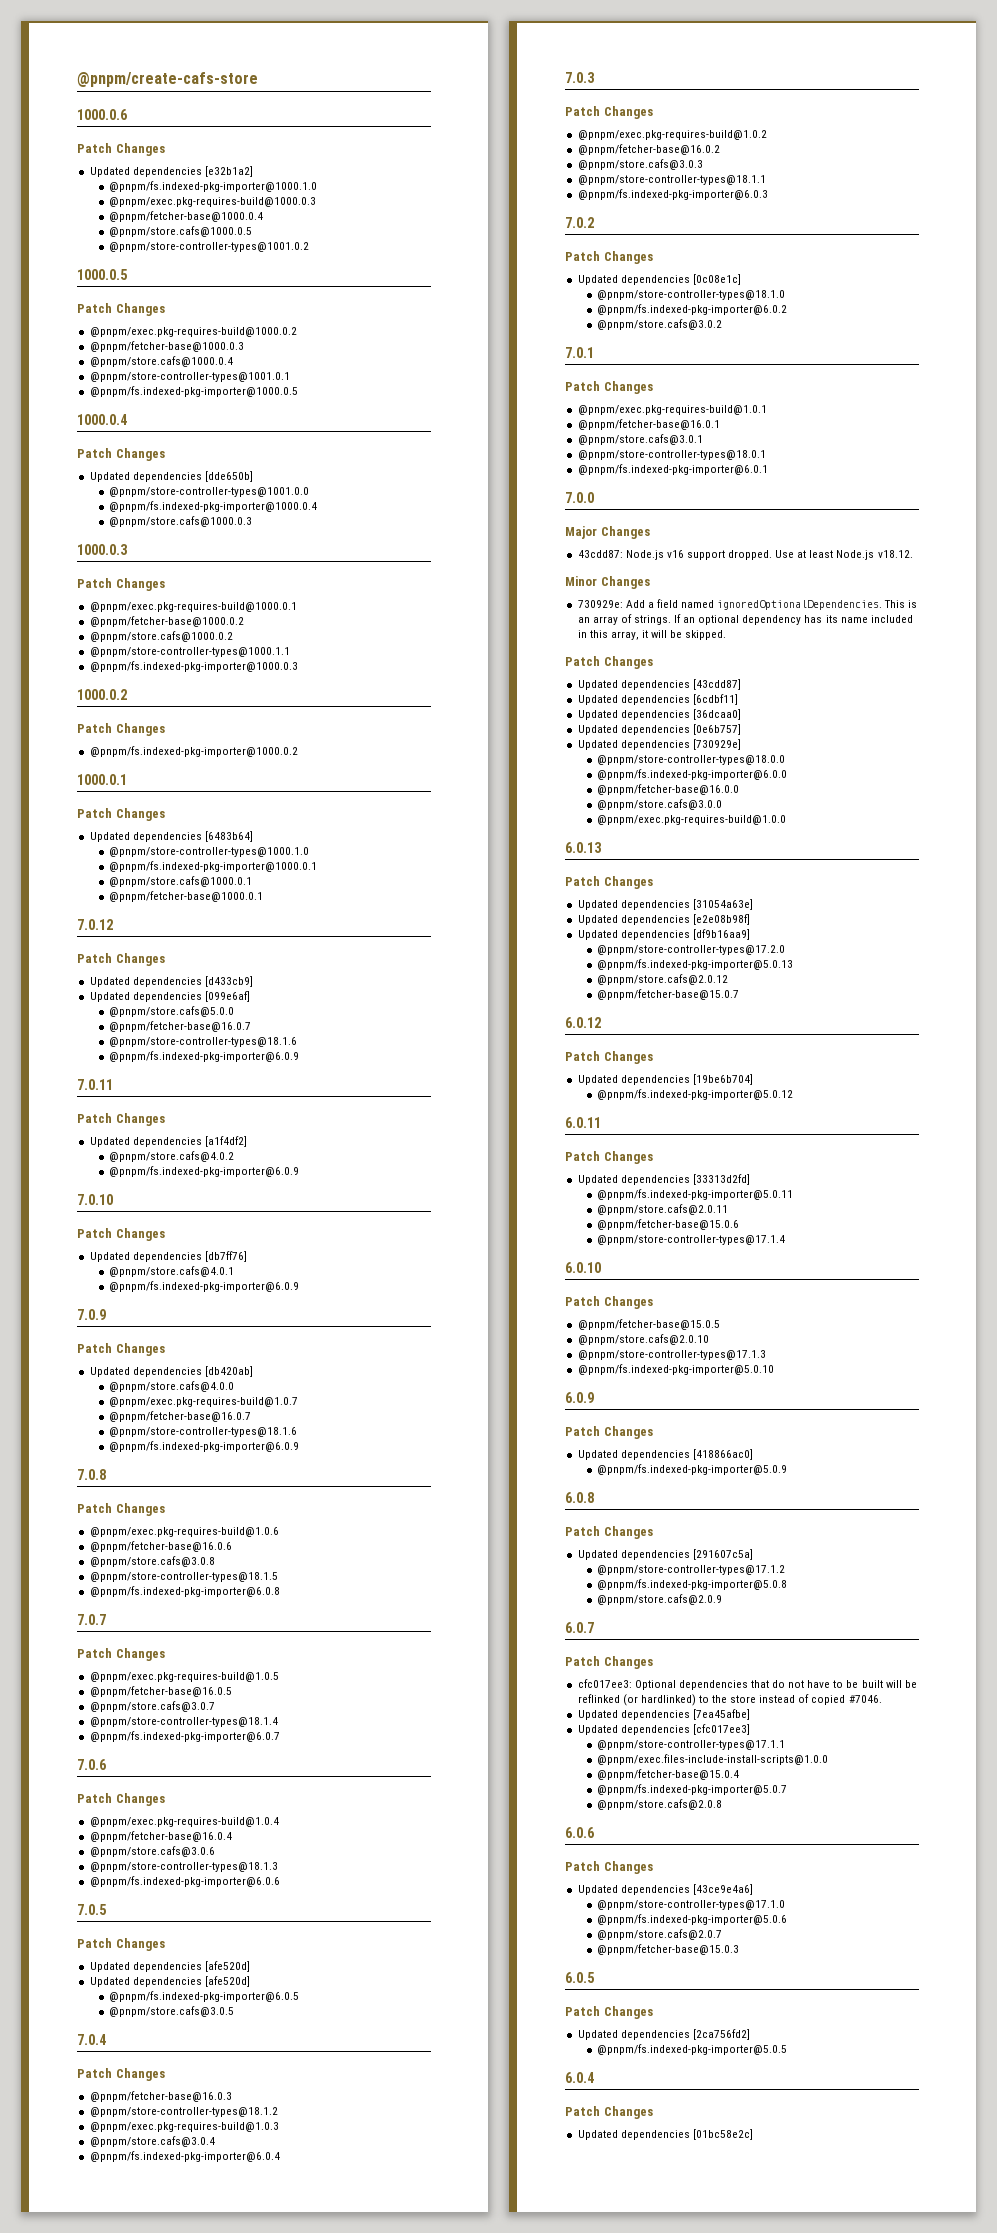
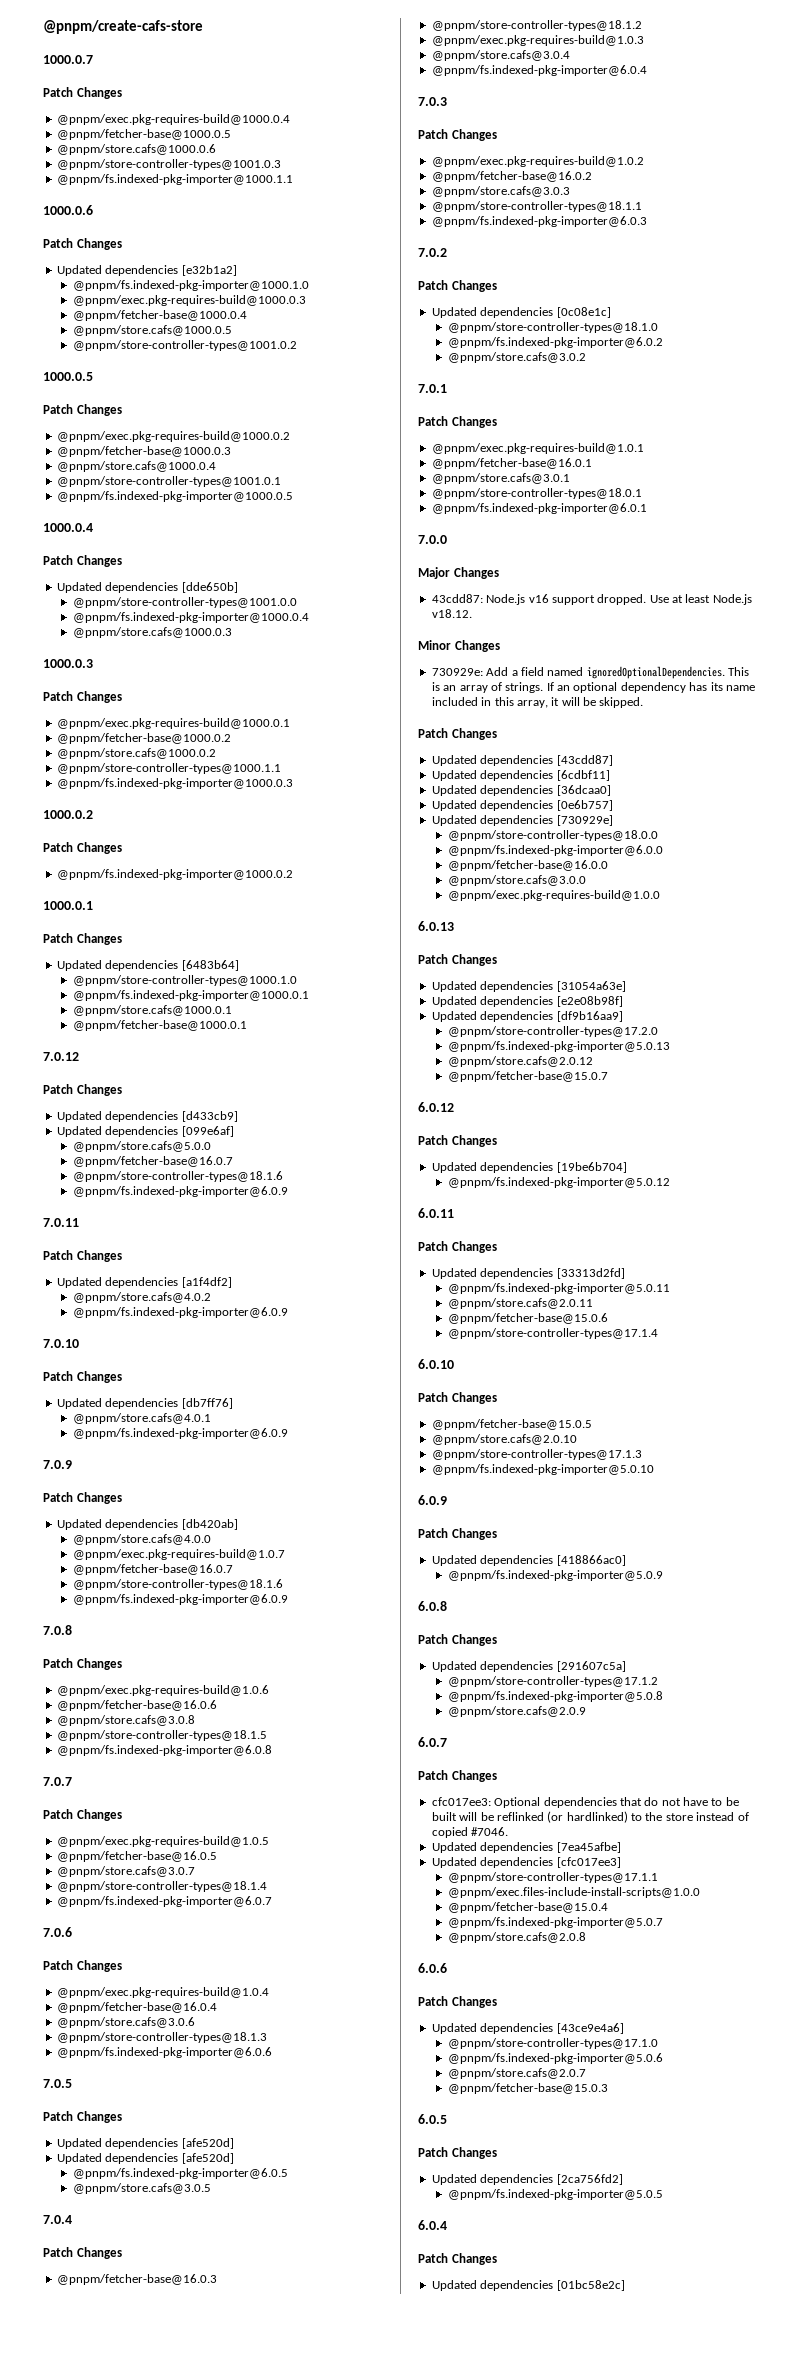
(258, 79) none -> [43,55,93,64] [43,87,122,99] [56,114,290,125] [56,129,231,140] [56,144,216,155] [56,159,281,170] [56,174,293,185] // 1000.0.7 // Patch Changes // @pnpm/exec.pkg-requires-build@1000.0.4 // @pnpm/fetcher-base@1000.0.5 // @pnpm/store.cafs@1000.0.6 // @pnpm/store-controller-types@1001.0.3 // @pnpm/fs.indexed-pkg-importer@1000.1.1

